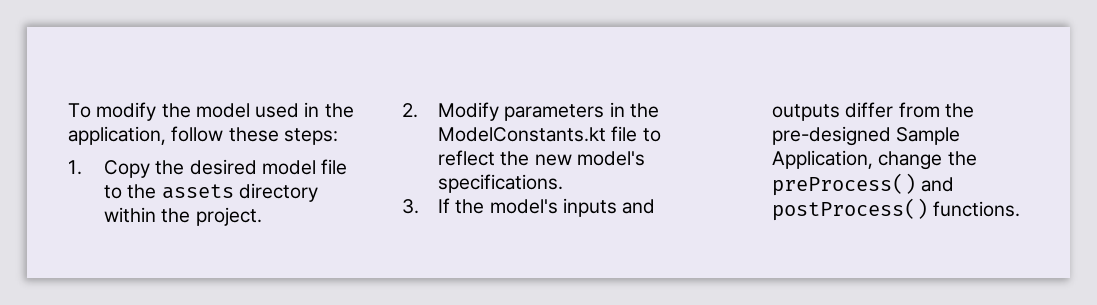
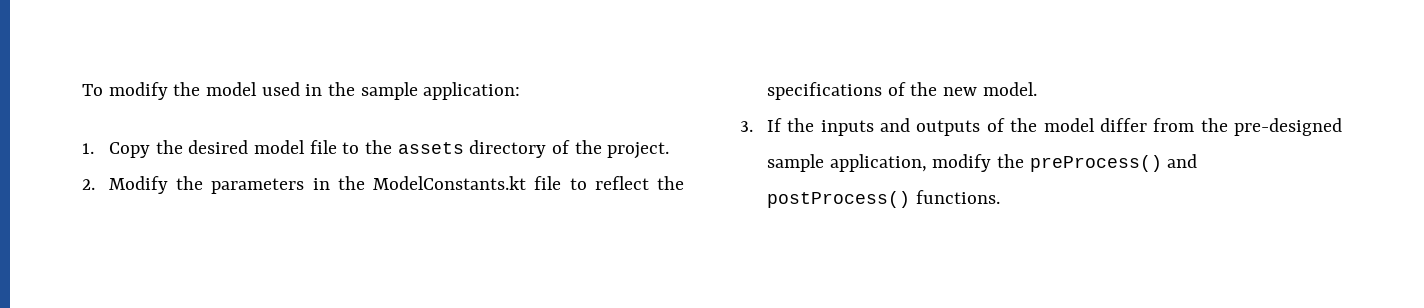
[68,126,338,145] application, follow these steps: -> [360,82,521,100] sample application:
[104,207,157,223] within -> [552,140,571,154] of
(500, 111) none -> [176,176,204,190] the
[534,151,645,166] [438,174,564,193] new model's specifications. -> [767,82,1037,100] specifications of the new model.
[489,199,558,214] model's -> (815, 125) none
(841, 112) none -> [986,118,1095,132] of the model
[896,127,961,145] [772,150,943,170] Sample Application, change -> [767,154,992,172] sample application, modify

